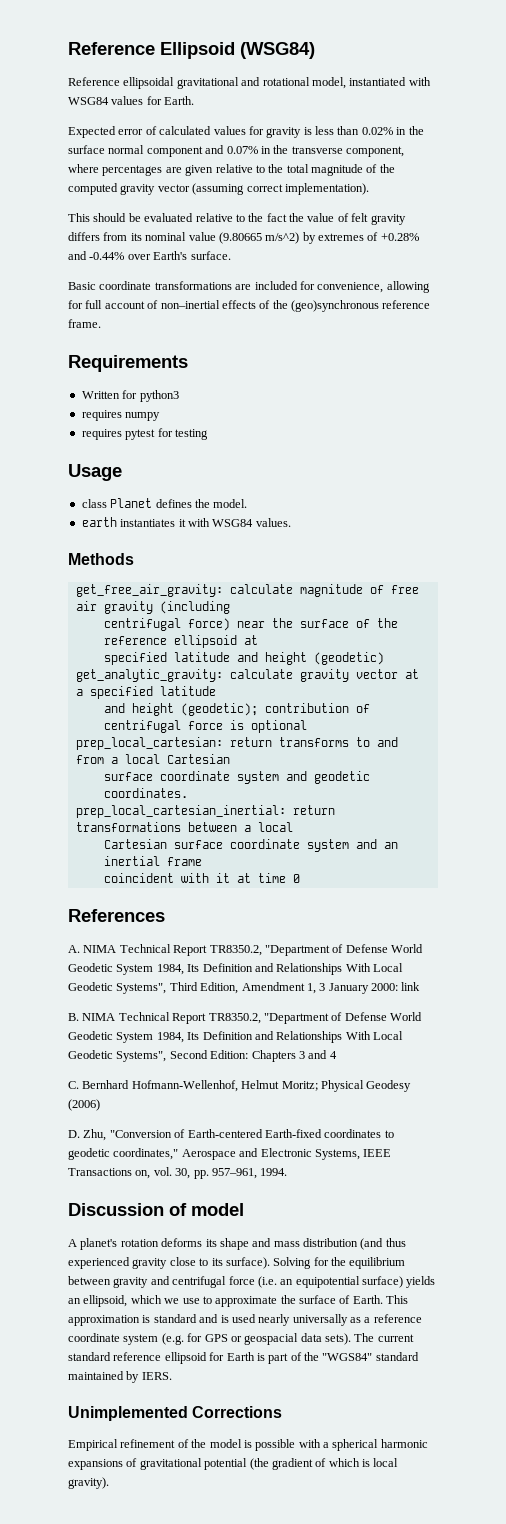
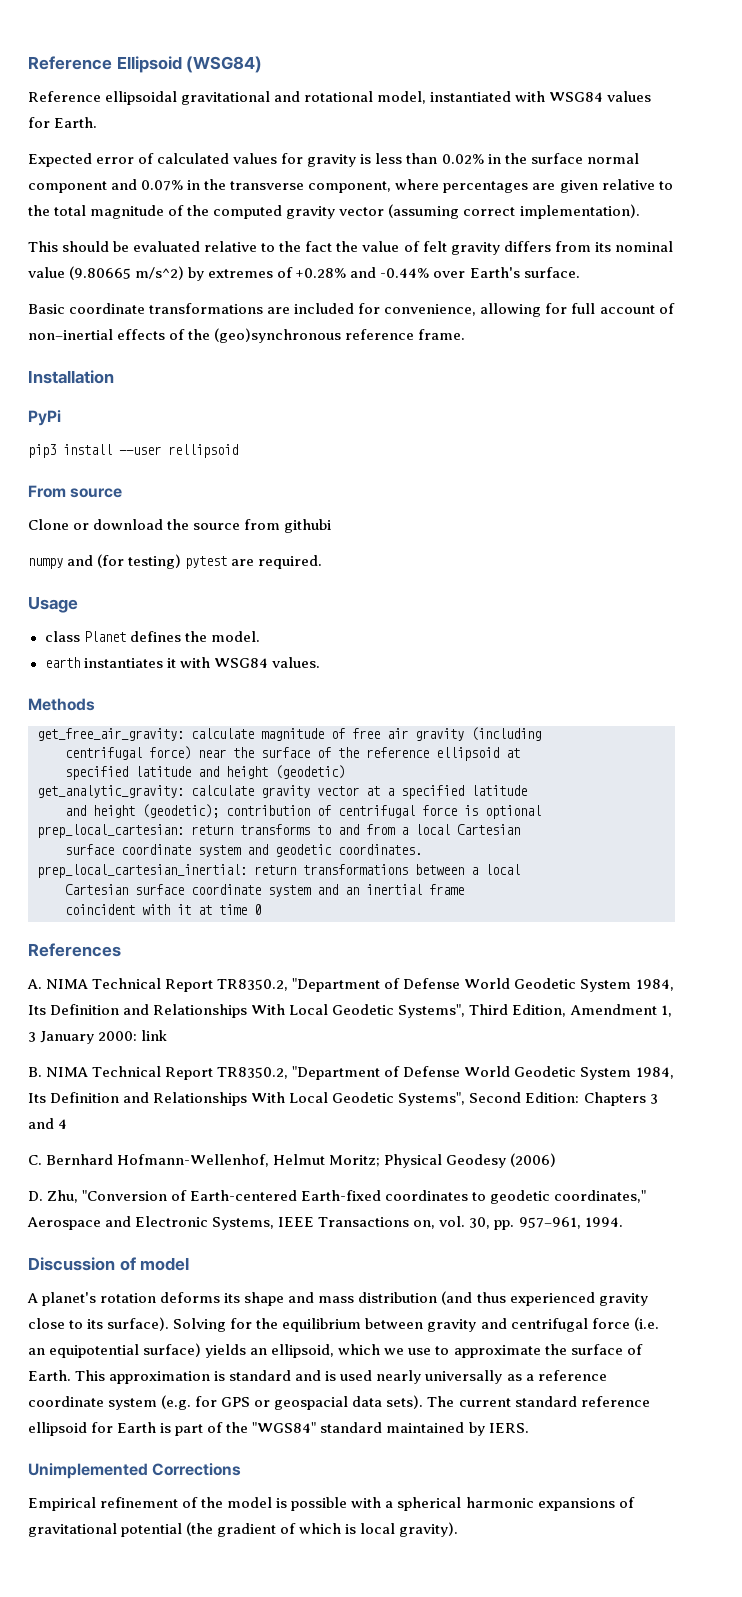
[68,355,188,372] [81,390,179,402] [81,410,161,421] [81,428,208,440] Requirements // Written for python3 // requires numpy // requires pytest for testing -> [28,370,114,384] [28,410,61,426] [28,444,238,458] [28,485,123,498] [28,519,332,533] [28,554,323,569] Installation // PyPi // pip3 install --user rellipsoid // From source // Clone or download the source from githubi // numpy and (for testing) pytest are required.

